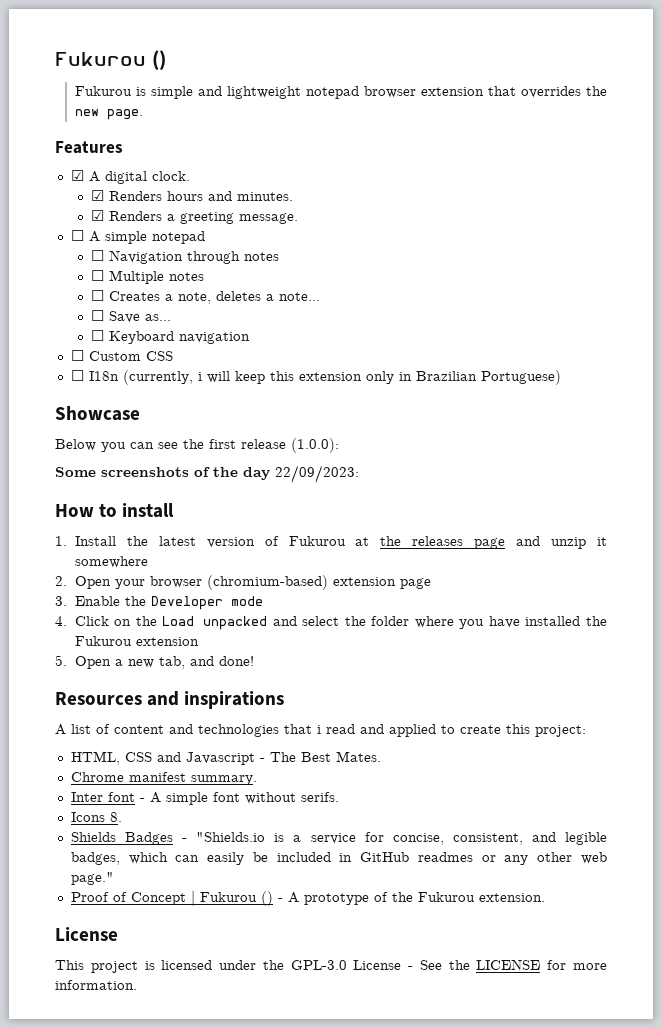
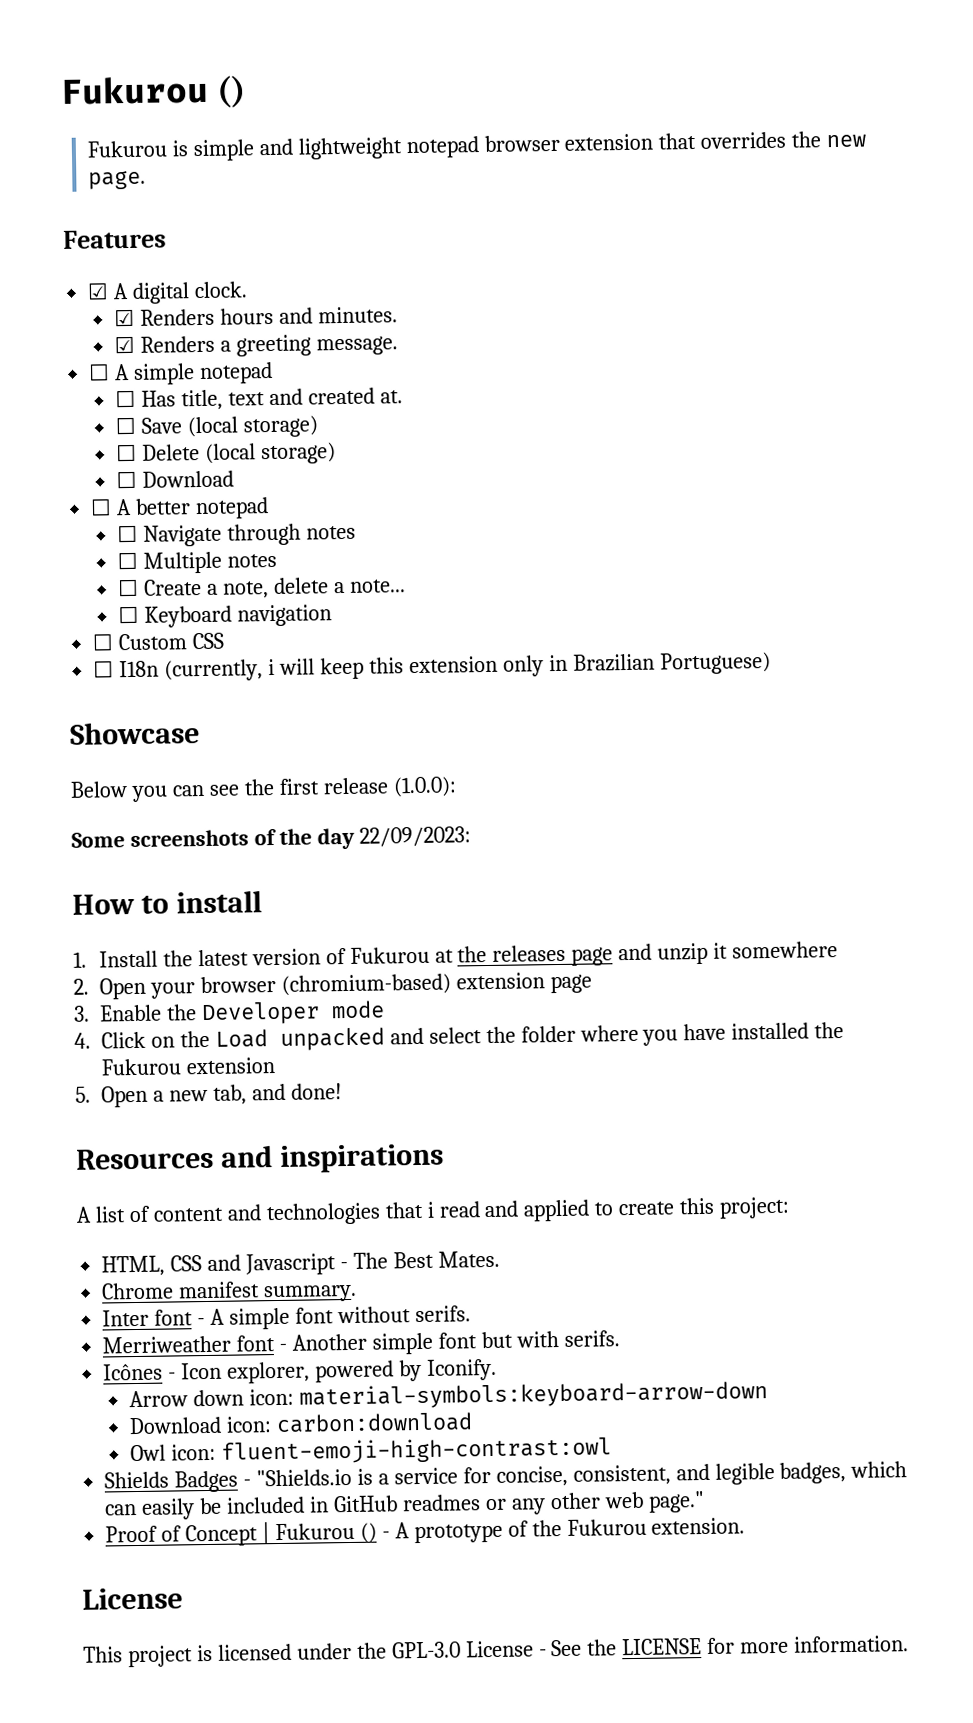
[108,250,183,264] Navigation -> [141,387,403,411] [115,415,318,438] [116,442,336,465] [116,470,235,489] [90,497,270,520] [117,524,223,547] Has title, text and created at. // ☐ Save (local storage) // ☐ Delete (local storage) // ☐ Download // ☐ A better notepad // ☐ Navigate
[108,291,160,301] Creates -> [143,578,203,596] Create
[215,291,261,301] deletes -> [272,577,329,594] delete
[90,310,171,323] // ☐ Save as... -> (406, 586) none
[70,812,122,822] Icons 8. -> [102,1330,620,1355] [103,1358,497,1384] [129,1380,768,1410] [129,1412,473,1435] [130,1436,612,1465] Merriweather font - Another simple font but with serifs. // Icônes - Icon explorer, powered by Iconify. // Arrow down icon: material-symbols:keyboard-arrow-down // Download icon: carbon:download // Owl icon: fluent-emoji-high-contrast:owl

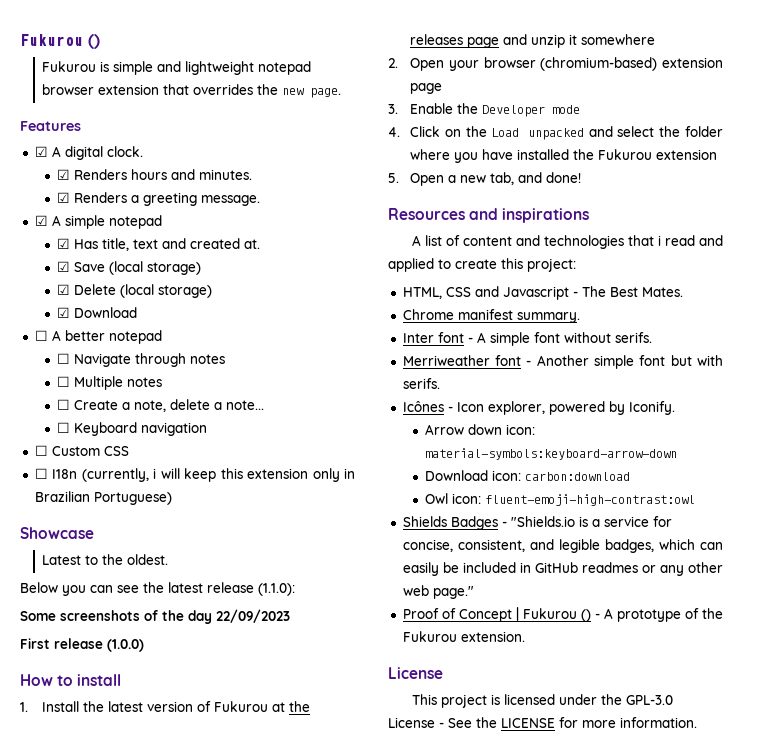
[88,363,111,381] ☐ -> [34,215,48,226] ☑
[115,389,137,408] ☐ -> [56,238,70,249] ☑
[115,416,137,435] ☐ -> [56,261,70,272] ☑
[116,443,138,462] ☐ -> [56,284,70,295] ☑
[116,470,138,489] ☐ -> [56,307,70,318] ☑
(200, 733) none -> [42,554,169,565] // Latest to the oldest.
[278,776,457,798] first release (1.0.0): -> [168,582,295,596] latest release (1.1.0):
[358,826,471,847] 22/09/2023: -> [216,609,290,623] [20,638,144,652] 22/09/2023 // First release (1.0.0)

